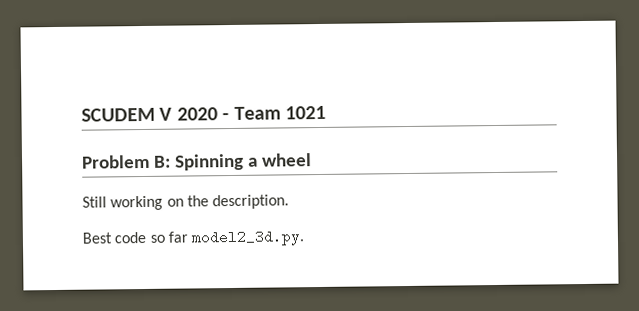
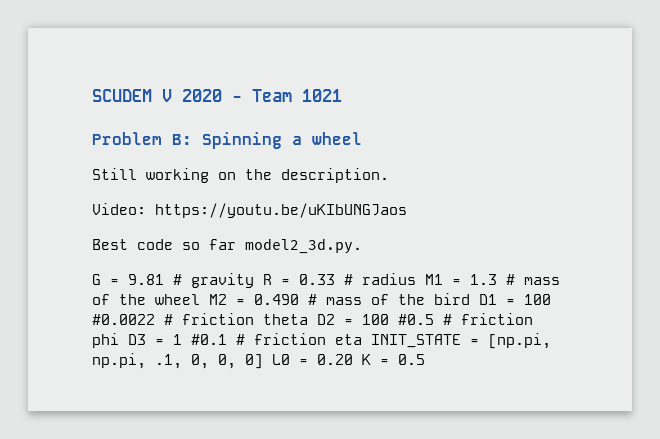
(290, 202) none -> [92,203,407,218] // Video: https://youtu.be/uKIbUNGJaos
(306, 238) none -> [92,273,560,288] [92,293,551,305] [92,313,533,325] [92,333,551,349] [92,353,425,369] // G = 9.81 # gravity R = 0.33 # radius M1 = 1.3 # mass of the wheel M2 = 0.490 # mass of the bird D1 = 100 #0.0022 # friction theta D2 = 100 #0.5 # friction phi D3 = 1 #0.1 # friction eta INIT_STATE = [np.pi, np.pi, .1, 0, 0, 0] L0 = 0.20 K = 0.5

